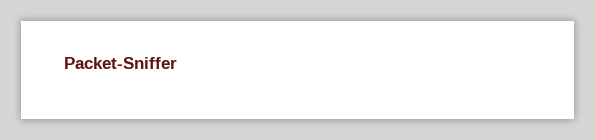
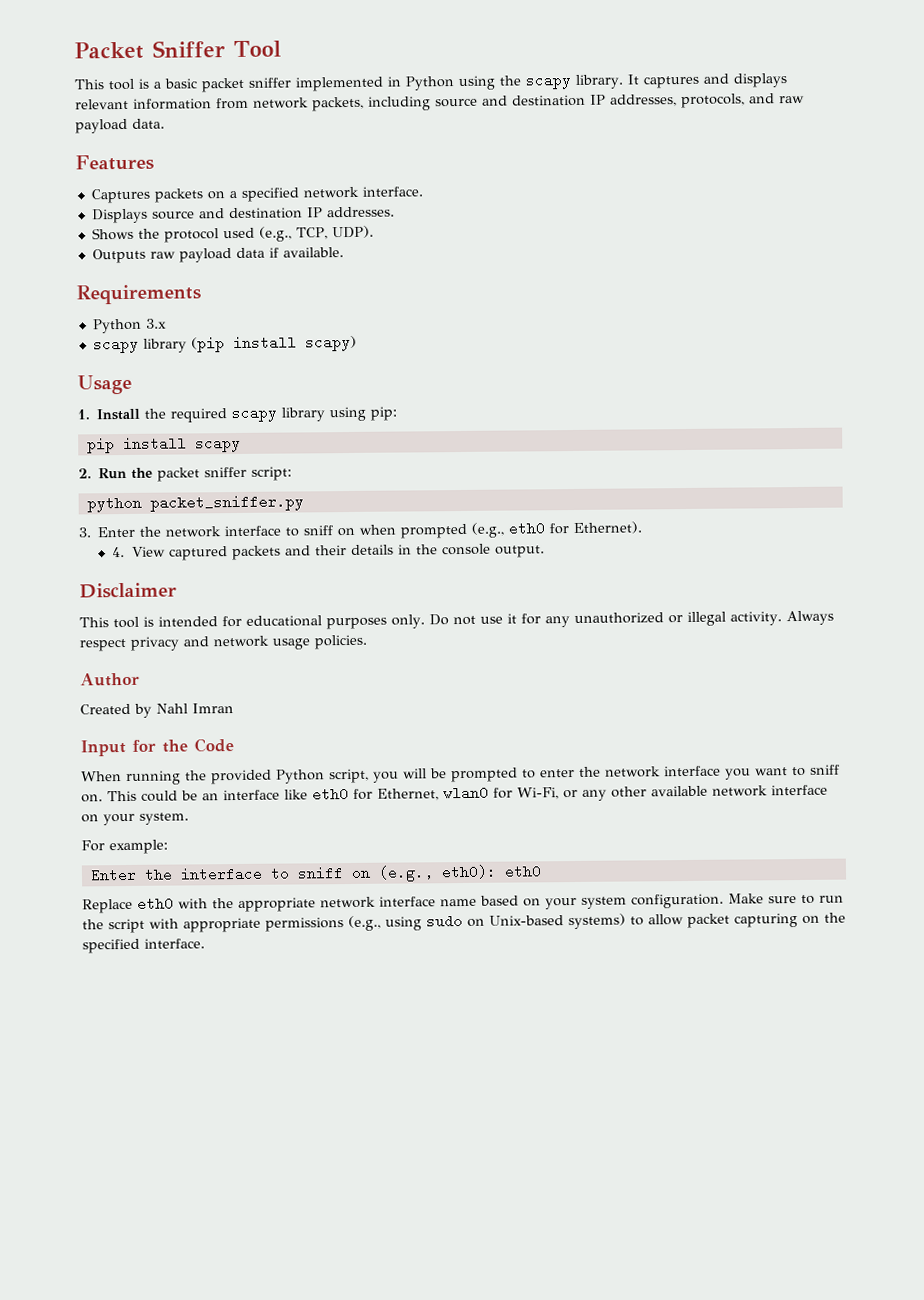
[64,57,177,69] Packet-Sniffer -> [74,40,281,60] [74,73,788,93] [75,93,805,112] [75,118,165,134] [75,154,154,171] [90,186,423,204] [91,206,395,224] [91,225,374,243] [91,247,344,264] [76,284,201,305] [92,318,167,334] [92,334,357,354] [77,374,132,395] [77,405,398,423] [86,435,241,454] [78,466,293,482] [86,494,304,513] [78,521,643,539] [112,543,545,561] [79,582,177,599] [79,610,834,630] [79,634,367,652] [80,672,140,687] [80,703,234,718] [80,738,234,757] [81,764,840,785] [81,784,828,803] [81,812,189,826] [81,839,168,855] [89,864,542,883] [82,893,844,914] [82,912,846,934] [82,938,205,954] Packet Sniffer Tool // This tool is a basic packet sniffer implemented in Python using the scapy library. It captures and displays relevant information from network packets, including source and destination IP addresses, protocols, and raw payload data. // Features // Captures packets on a specified network interface. // Displays source and destination IP addresses. // Shows the protocol used (e.g., TCP, UDP). // Outputs raw payload data if available. // Requirements // Python 3.x // scapy library (pip install scapy) // Usage // 1. Install the required scapy library using pip: // pip install scapy // 2. Run the packet sniffer script: // python packet_sniffer.py // 3. Enter the network interface to sniff on when prompted (e.g., eth0 for Ethernet). // 4. View captured packets and their details in the console output. // Disclaimer // This tool is intended for educational purposes only. Do not use it for any unauthorized or illegal activity. Always respect privacy and network usage policies. // Author // Created by Nahl Imran // Input for the Code // When running the provided Python script, you will be prompted to enter the network interface you want to sniff on. This could be an interface like eth0 for Ethernet, wlan0 for Wi-Fi, or any other available network interface on your system. // For example: // Enter the interface to sniff on (e.g., eth0): eth0 // Replace eth0 with the appropriate network interface name based on your system configuration. Make sure to run the script with appropriate permissions (e.g., using sudo on Unix-based systems) to allow packet capturing on the specified interface.

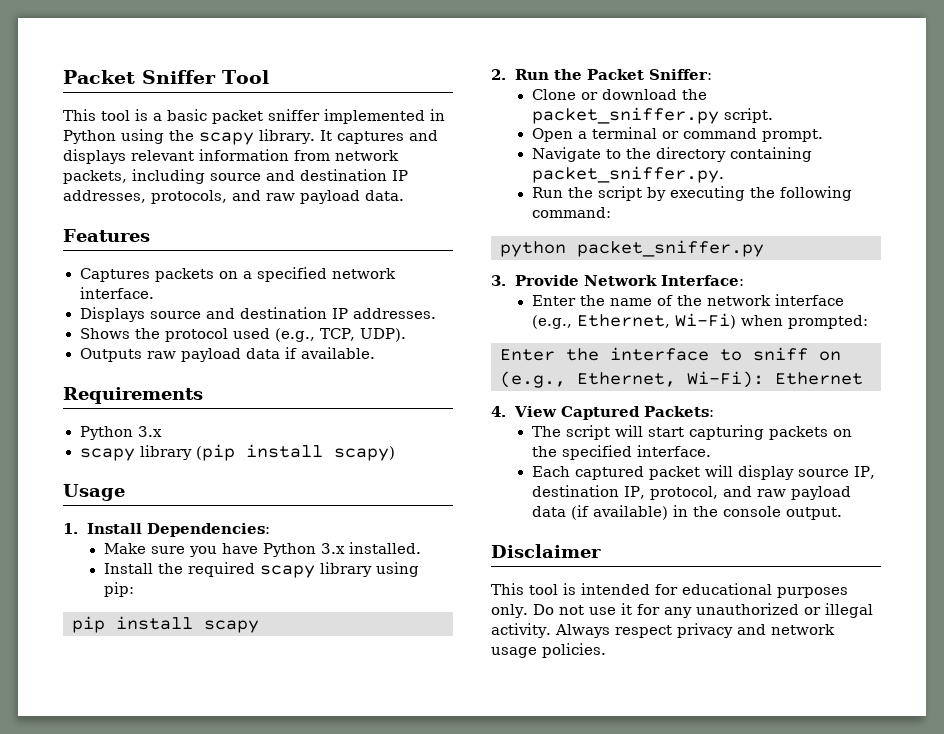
(141, 414) none -> [147,523,271,537] [103,542,421,557] [103,563,153,574] Dependencies: // Make sure you have Python 3.x installed. // Install
[157,466,293,482] [86,494,304,513] [78,521,643,539] [112,544,394,561] packet sniffer script: // python packet_sniffer.py // 3. Enter the network interface to sniff on when prompted (e.g., eth0 for Ethernet). // 4. View captured packets and their details -> [587,69,713,80] [531,89,707,100] [531,107,773,124] [531,127,823,142] [531,147,812,162] [531,166,724,183] [531,186,852,201] [531,207,611,218] [500,240,764,257] [491,275,745,286] [531,294,844,306] [531,313,868,329] [500,347,841,361] [500,371,863,388] [491,406,715,420] [531,425,852,440] [531,445,711,460] [531,465,875,480] [531,485,851,500] [531,505,668,520] Packet Sniffer: // Clone or download the packet_sniffer.py script. // Open a terminal or command prompt. // Navigate to the directory containing packet_sniffer.py. // Run the script by executing the following command: // python packet_sniffer.py // 3. Provide Network Interface: // Enter the name of the network interface (e.g., Ethernet, Wi-Fi) when prompted: // Enter the interface to sniff on (e.g., Ethernet, Wi-Fi): Ethernet // 4. View Captured Packets: // The script will start capturing packets on the specified interface. // Each captured packet will display source IP, destination IP, protocol, and raw payload data (if available)
[80,672,140,687] [80,703,234,718] [80,738,234,757] [81,764,840,785] [81,784,828,803] [81,812,189,826] [81,839,168,855] [89,864,542,883] [82,893,844,914] [82,912,846,934] [82,938,205,954] // Author // Created by Nahl Imran // Input for the Code // When running the provided Python script, you will be prompted to enter the network interface you want to sniff on. This could be an interface like eth0 for Ethernet, wlan0 for Wi-Fi, or any other available network interface on your system. // For example: // Enter the interface to sniff on (e.g., eth0): eth0 // Replace eth0 with the appropriate network interface name based on your system configuration. Make sure to run the script with appropriate permissions (e.g., using sudo on Unix-based systems) to allow packet capturing on the specified interface. -> (606, 650) none

